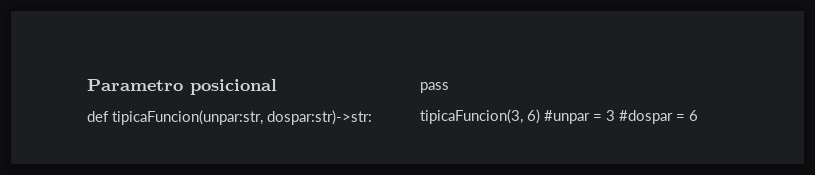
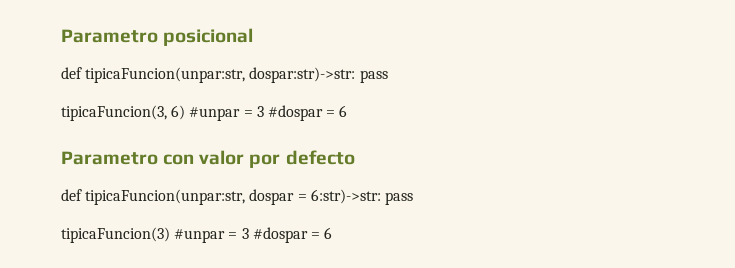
(698, 115) none -> [61,150,355,168] [61,189,413,205] [61,227,333,243] // Parametro con valor por defecto // def tipicaFuncion(unpar:str, dospar = 6:str)->str: pass // tipicaFuncion(3) #unpar = 3 #dospar = 6

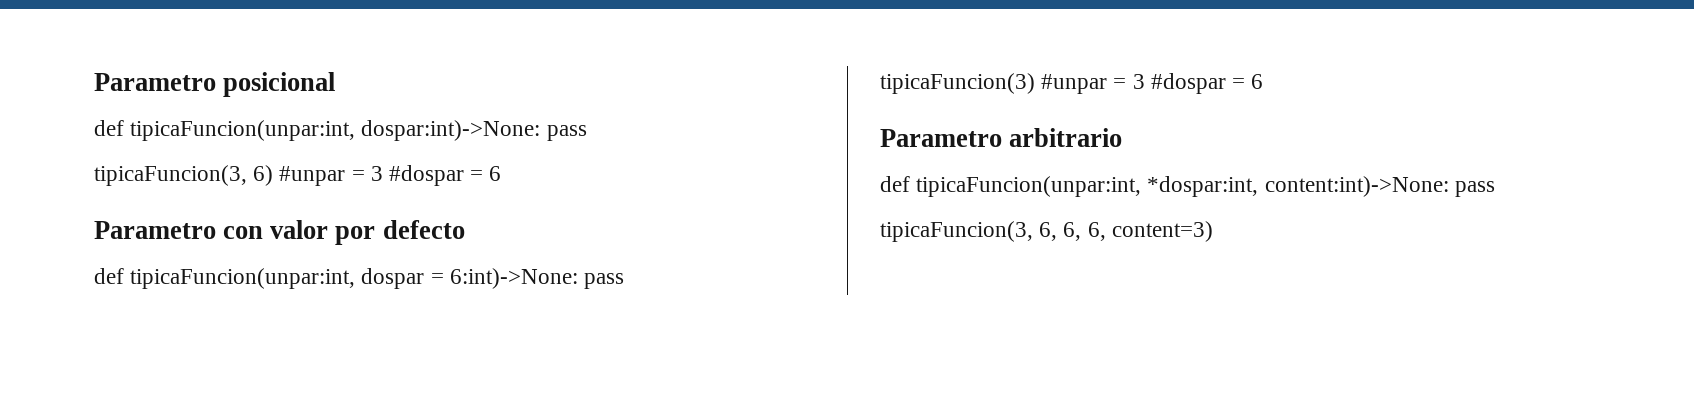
[85,67,356,83] tipicaFuncion(unpar:str, dospar:str)->str: -> [130,120,541,141] tipicaFuncion(unpar:int, dospar:int)->None:
[85,189,246,205] tipicaFuncion(unpar:str, -> [130,268,356,289] tipicaFuncion(unpar:int,
[310,189,381,204] 6:str)->str: -> [449,268,578,289] 6:int)->None:
(333, 233) none -> [880,128,1123,147] [880,176,1495,197] [880,221,1213,242] // Parametro arbitrario // def tipicaFuncion(unpar:int, *dospar:int, content:int)->None: pass // tipicaFuncion(3, 6, 6, 6, content=3)

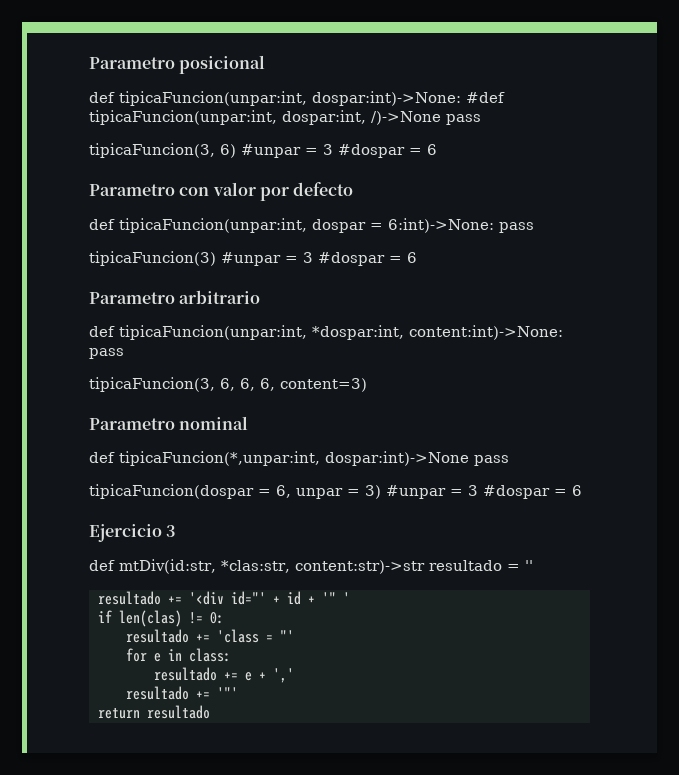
(541, 130) none -> [466,92,505,103] [89,110,441,125] #def tipicaFuncion(unpar:int, dospar:int, /)->None
(1213, 231) none -> [89,416,249,430] [89,451,509,466] [89,484,582,499] [89,524,176,542] [89,559,533,574] [98,591,350,605] [98,610,224,627] [126,629,294,643] [126,648,231,662] [154,667,294,683] [126,686,238,700] [98,705,210,719] // Parametro nominal // def tipicaFuncion(*,unpar:int, dospar:int)->None pass // tipicaFuncion(dospar = 6, unpar = 3) #unpar = 3 #dospar = 6 // Ejercicio 3 // def mtDiv(id:str, *clas:str, content:str)->str resultado = '' // resultado += '<div id="' + id + '" ' // if len(clas) != 0: // resultado += 'class = "' // for e in class: // resultado += e + ',' // resultado += '"' // return resultado

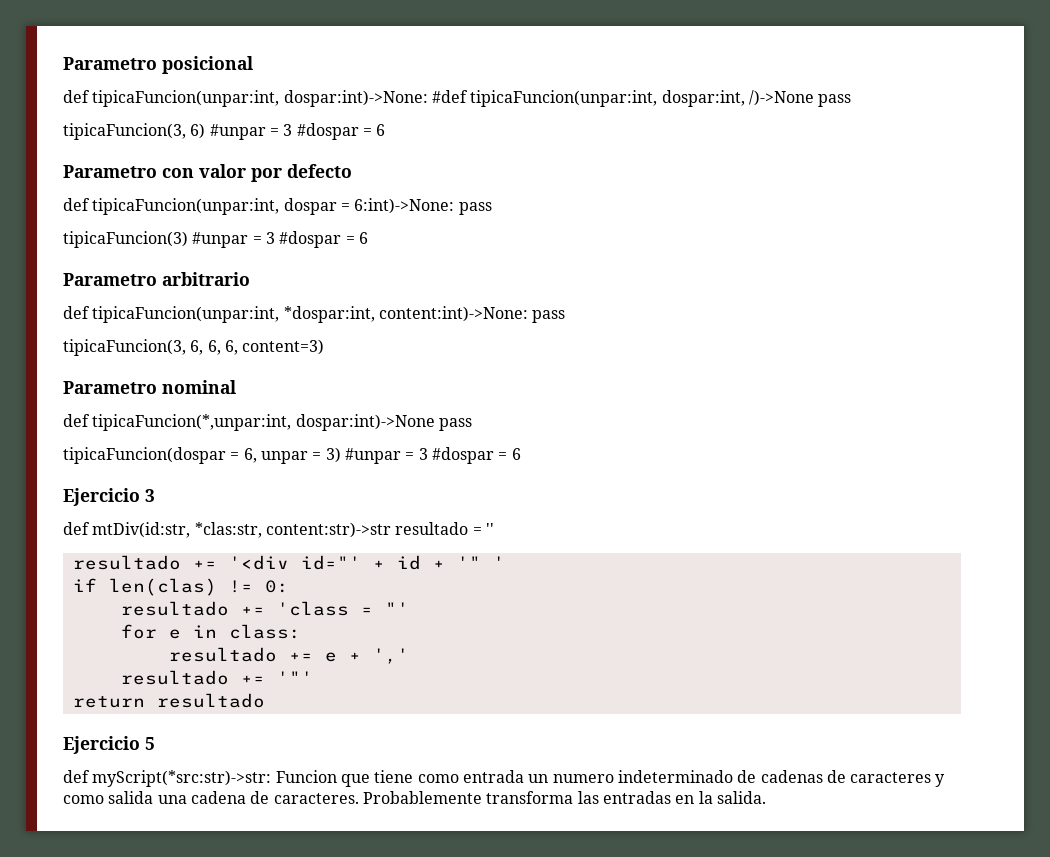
(210, 712) none -> [63,736,155,754] [63,770,946,787] [63,791,766,804] // Ejercicio 5 // def myScript(*src:str)->str: Funcion que tiene como entrada un numero indeterminado de cadenas de caracteres y como salida una cadena de caracteres. Probablemente transforma las entradas en la salida.

